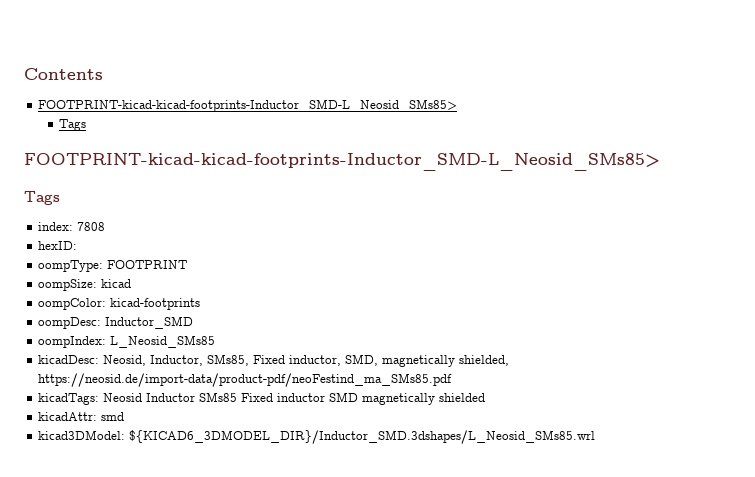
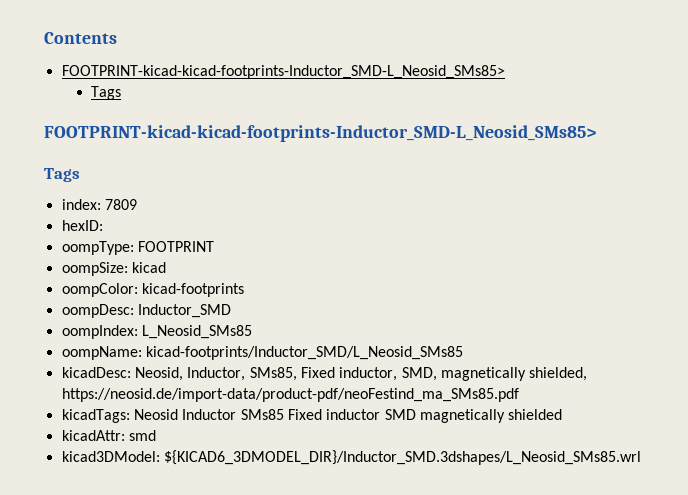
[77,222,106,231] 7808 -> [104,199,137,210] 7809
(216, 341) none -> [61,346,463,360] // oompName: kicad-footprints/Inductor_SMD/L_Neosid_SMs85

